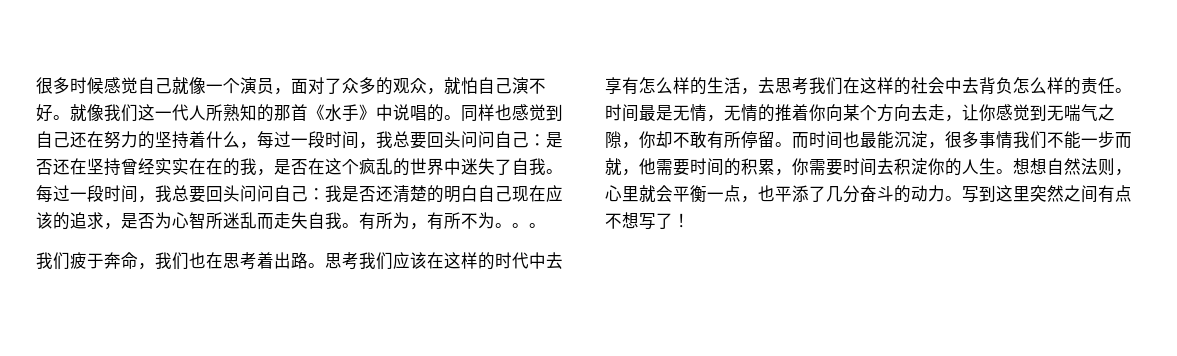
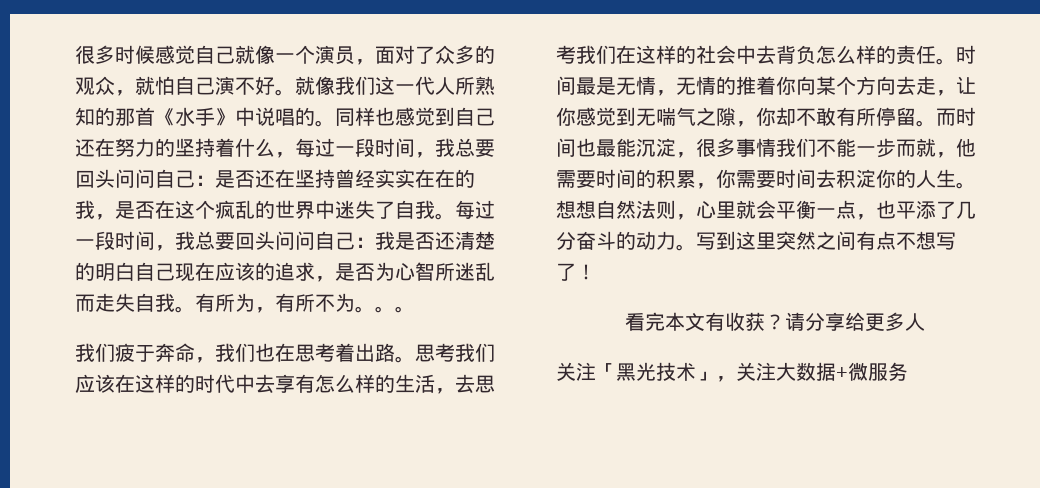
(690, 220) none -> [625,312,925,331] [556,362,908,382] // 看完本文有收获？请分享给更多人 // 关注「黑光技术」，关注大数据+微服务

